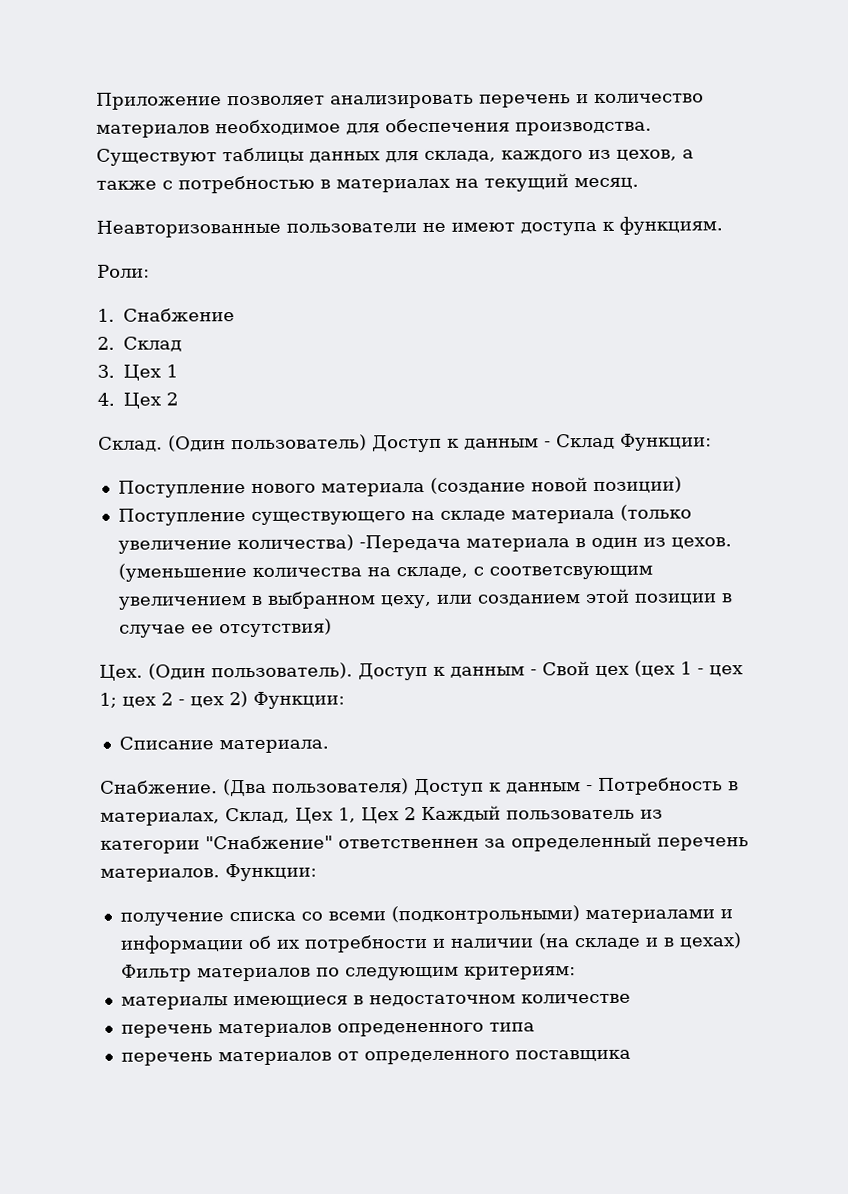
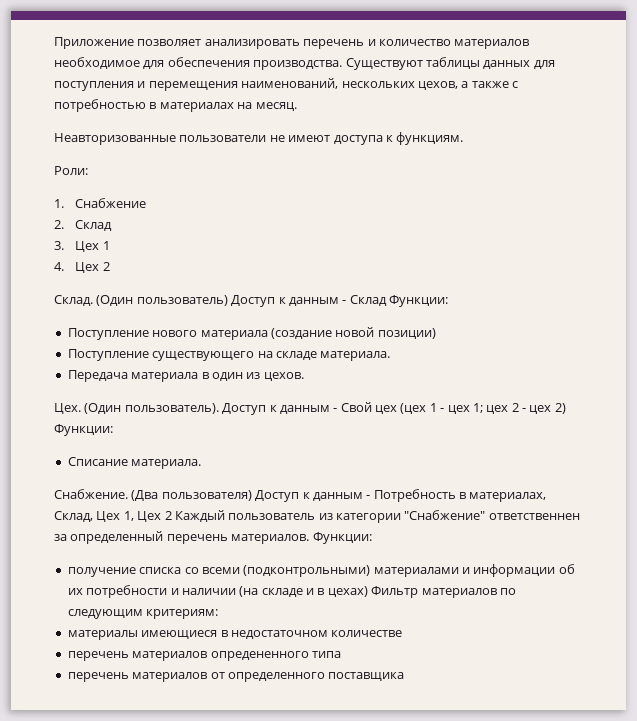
[424,149,611,162] склада, каждого из -> [54,78,415,91] поступления и перемещения наименований, нескольких
[484,173,569,192] текущий -> (253, 105) none
[510,504,692,524] [117,534,461,554] материала (только увеличение количества) -Передача -> [320,351,391,361] [67,370,128,382] материала. // Передача
[117,563,653,582] [117,588,733,610] [118,618,332,638] (уменьшение количества на складе, с соответсвующим увеличением в выбранном цеху, или созданием этой позиции в случае ее отсутствия) -> (304, 376) none

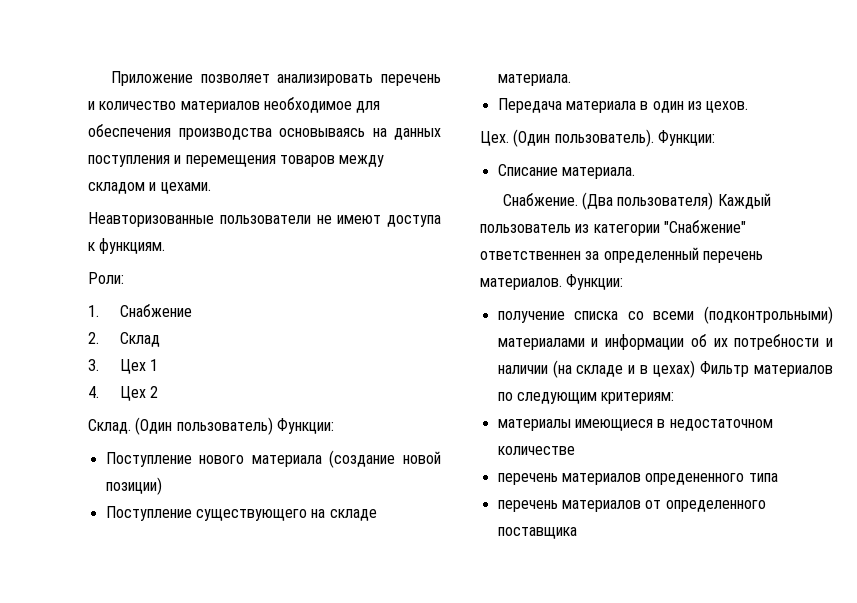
[253,57,555,70] [54,78,518,91] [54,99,297,112] производства. Существуют таблицы данных для поступления и перемещения наименований, нескольких цехов, а также с потребностью в материалах на месяц. -> [178,128,441,140] [88,155,385,167] [88,182,211,194] производства основываясь на данных поступления и перемещения товаров между складом и цехами.
[231,295,387,307] Доступ к данным - Склад -> (273, 426) none
[222,402,566,415] Доступ к данным - Свой цех (цех 1 - цех 1; цех 2 - цех 2) -> (654, 138) none
[255,489,547,502] [54,511,172,522] Доступ к данным - Потребность в материалах, Склад, Цех 1, Цех 2 -> (714, 201) none

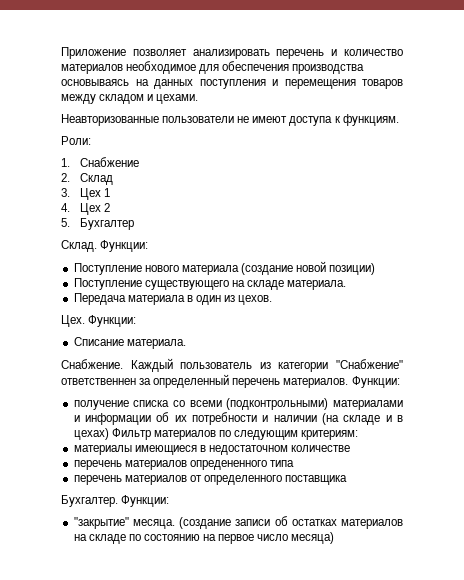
(159, 392) none -> [61,218,135,230] // 5. Бухгалтер
[135,417,273,435] (Один пользователь) -> (97, 246) none
[513,129,654,147] (Один пользователь). -> (85, 321) none
[582,192,714,210] (Два пользователя) -> (123, 364) none
(577, 533) none -> [61,495,170,507] [73,516,403,529] [73,532,335,544] // Бухгалтер. Функции: // "закрытие" месяца. (создание записи об остатках материалов на складе по состоянию на первое число месяца)

